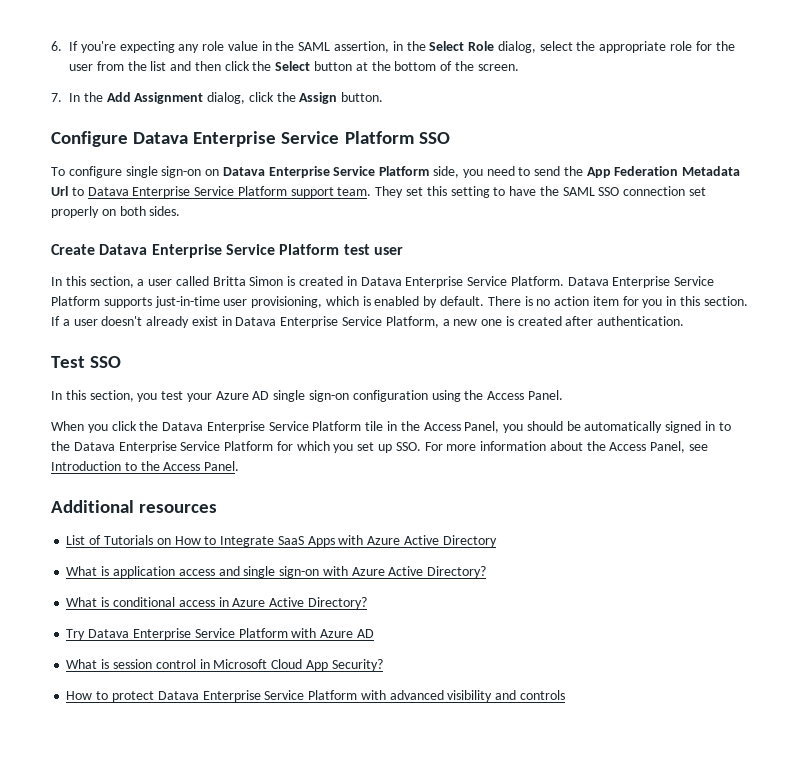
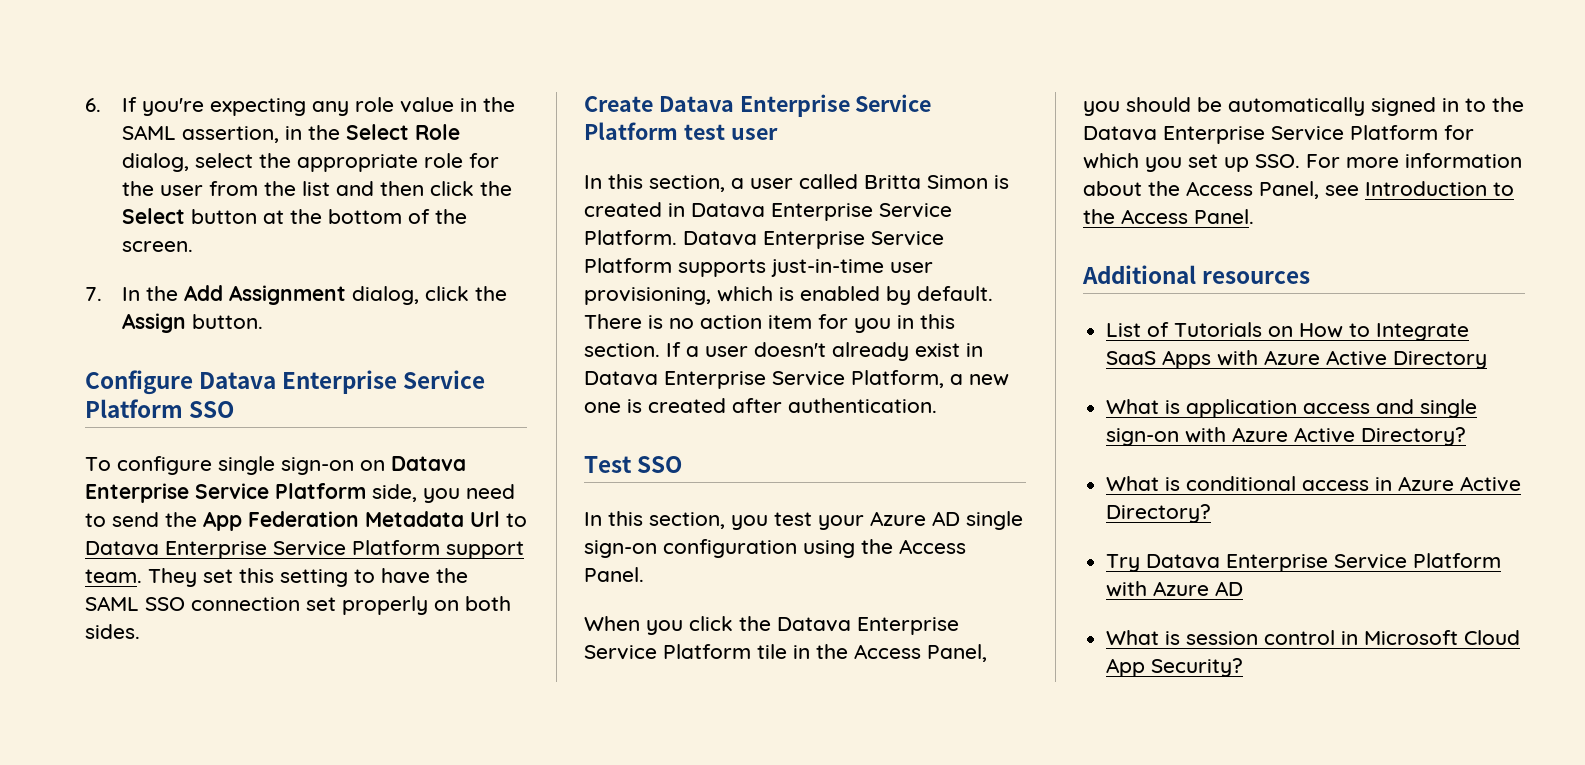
[66,690,565,702] // How to protect Datava Enterprise Service Platform with advanced visibility and controls -> (1244, 667) none

